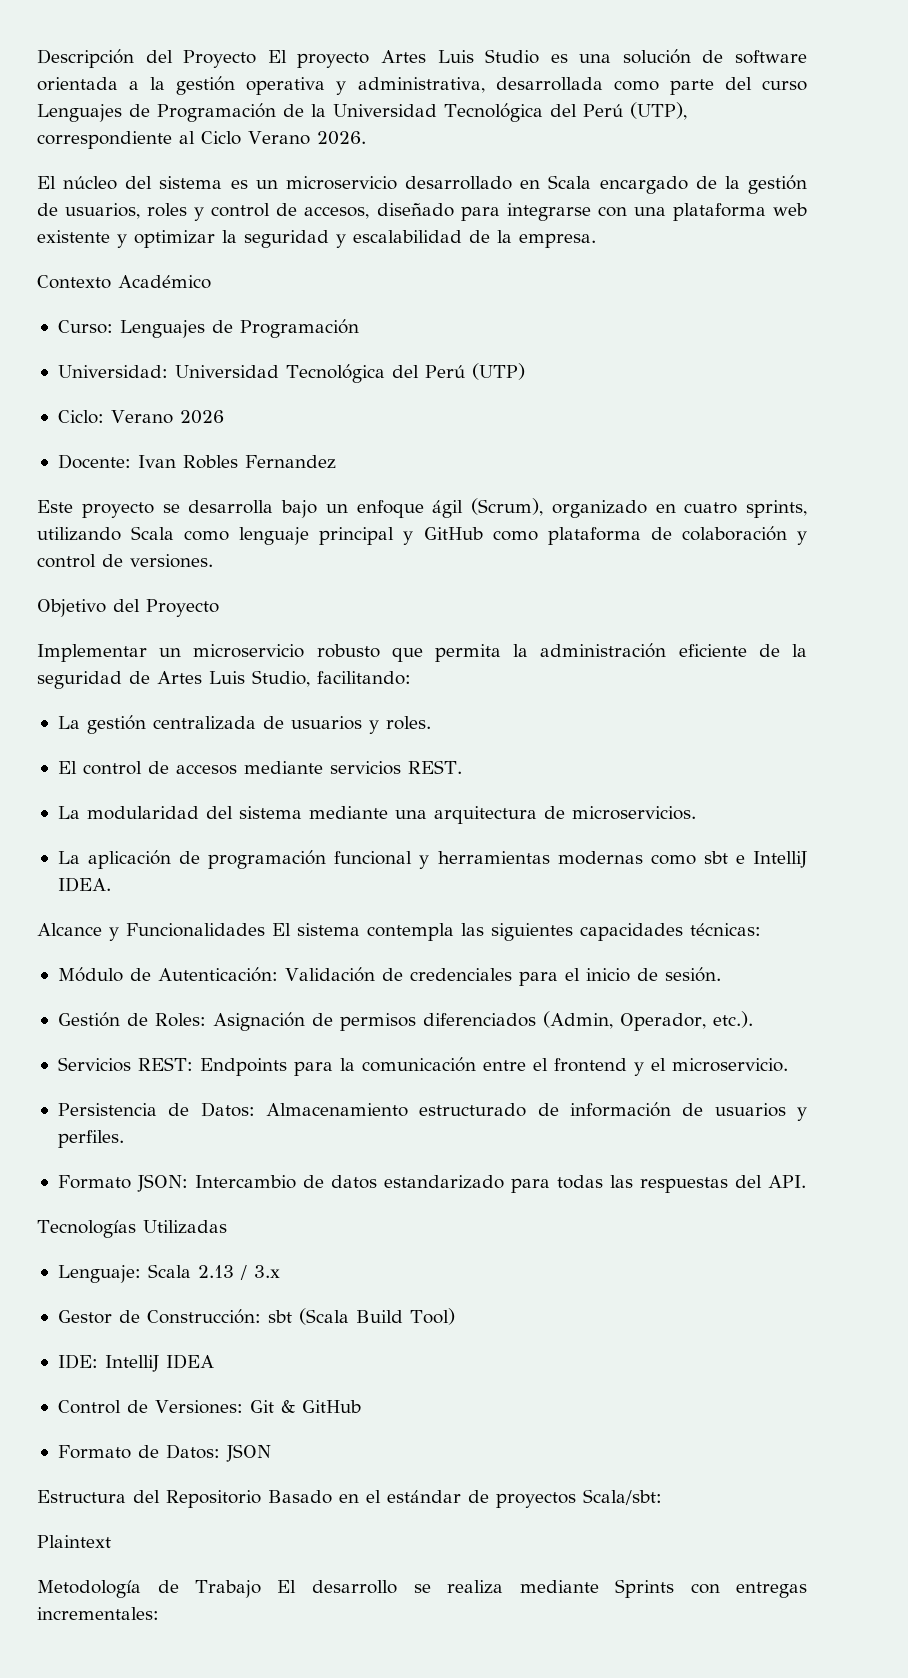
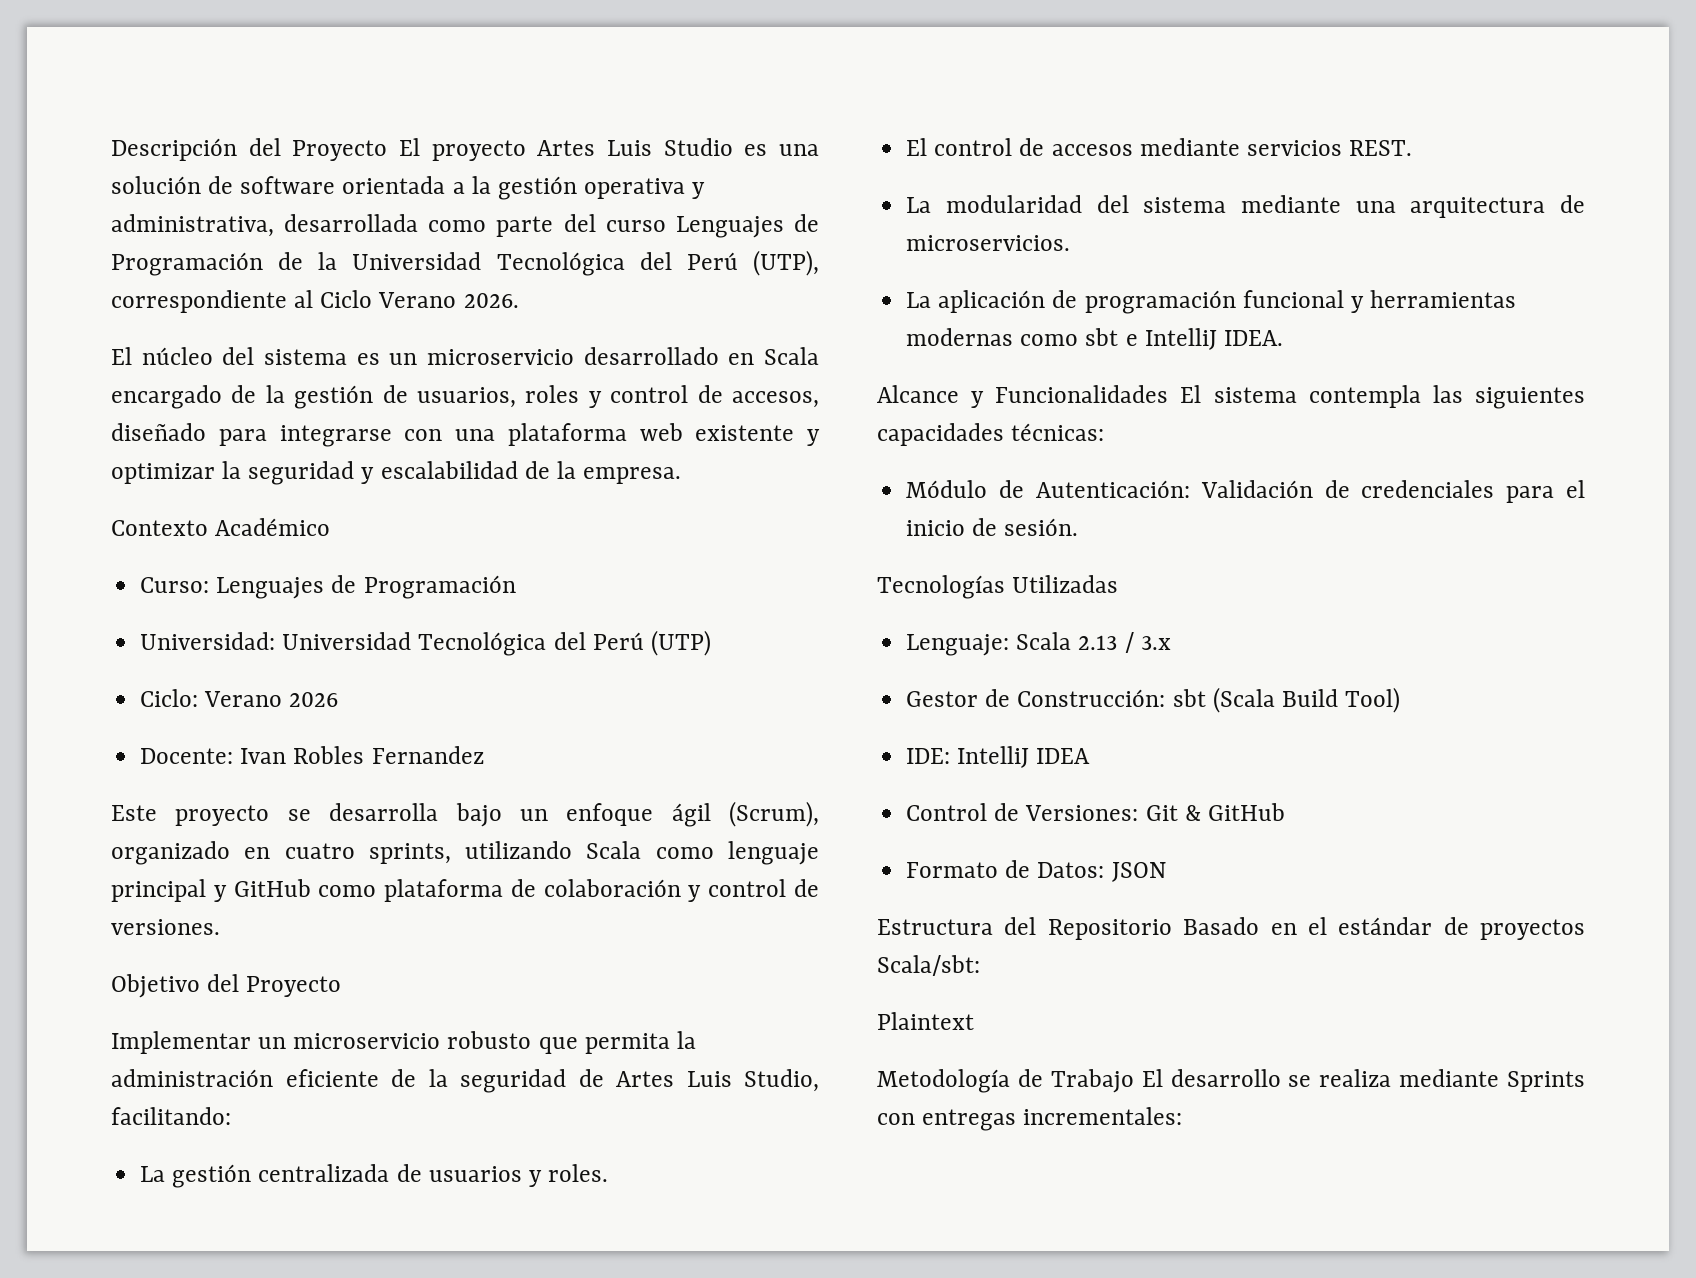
[57,1011,753,1031] [57,1057,788,1076] [57,1102,807,1121] [57,1130,124,1148] [57,1174,806,1193] // Gestión de Roles: Asignación de permisos diferenciados (Admin, Operador, etc.). // Servicios REST: Endpoints para la comunicación entre el frontend y el microservicio. // Persistencia de Datos: Almacenamiento estructurado de información de usuarios y perfiles. // Formato JSON: Intercambio de datos estandarizado para todas las respuestas del API. -> (1079, 527) none

